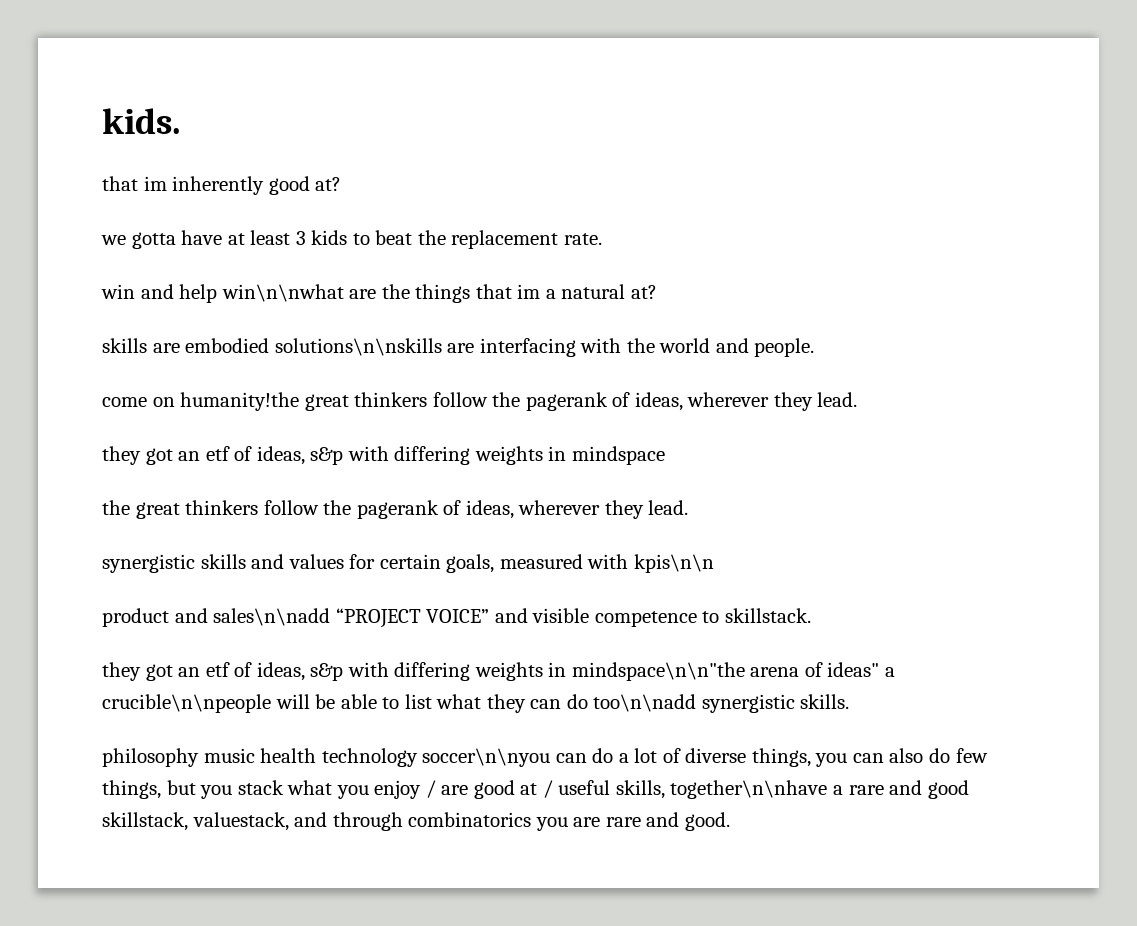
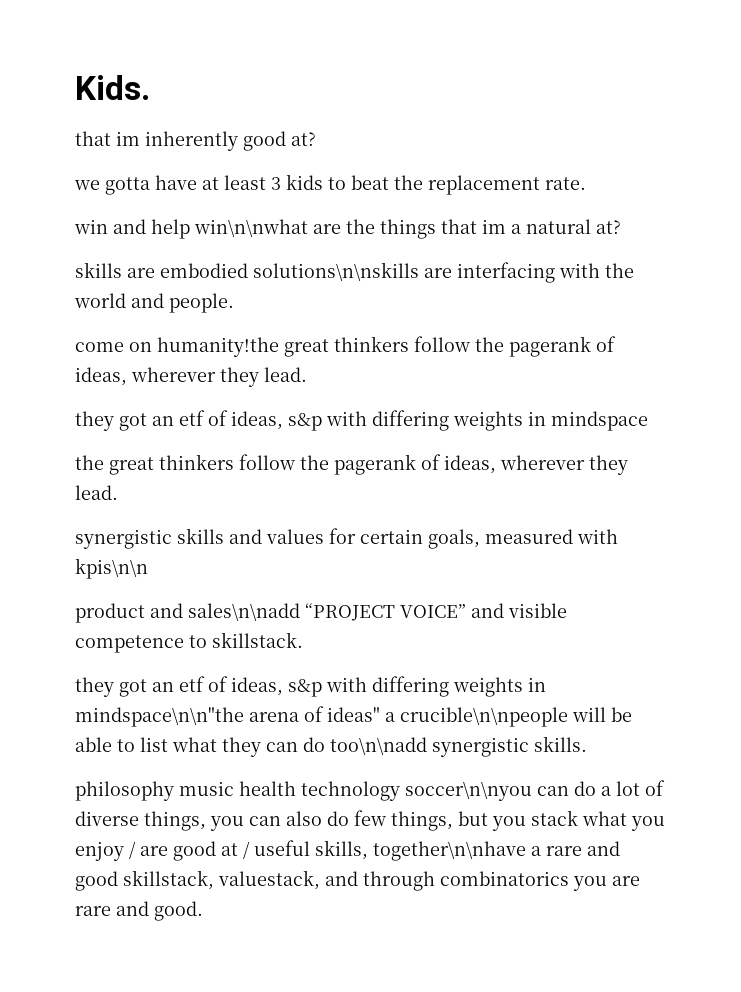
[102,108,181,134] kids. -> [75,75,150,100] Kids.

